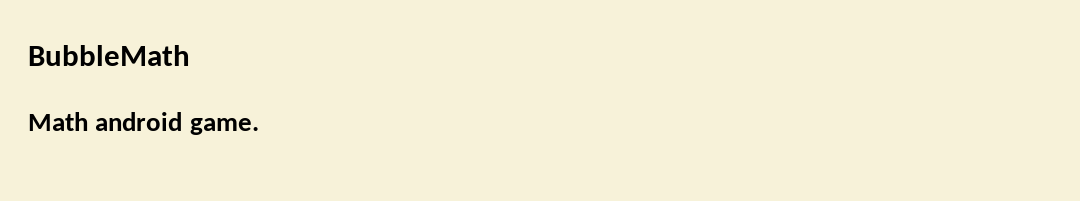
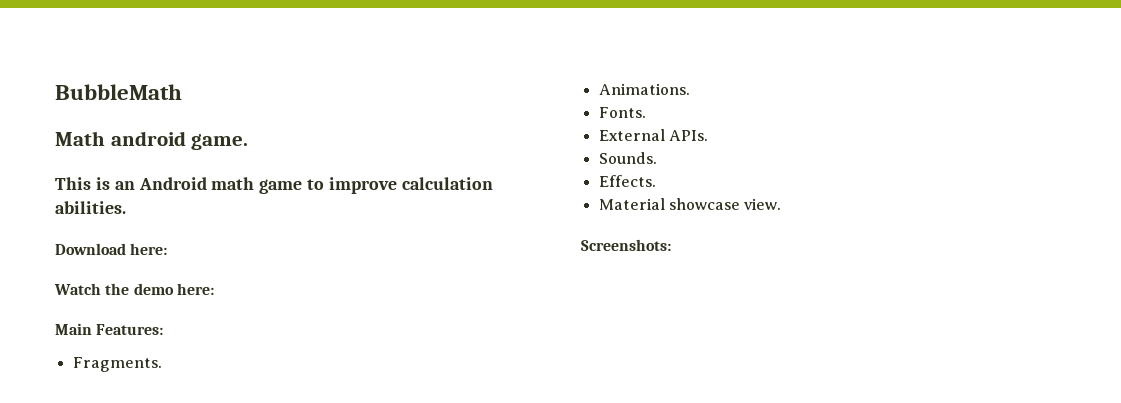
(259, 126) none -> [55,177,493,194] [55,201,126,214] [55,243,168,255] [54,283,214,295] [55,323,164,335] [72,357,162,372] [598,83,690,95] [598,107,646,118] [598,129,708,141] [598,152,657,164] [598,175,656,187] [598,198,782,210] [581,239,671,251] // This is an Android math game to improve calculation abilities. // Download here: // Watch the demo here: // Main Features: // Fragments. // Animations. // Fonts. // External APIs. // Sounds. // Effects. // Material showcase view. // Screenshots:

